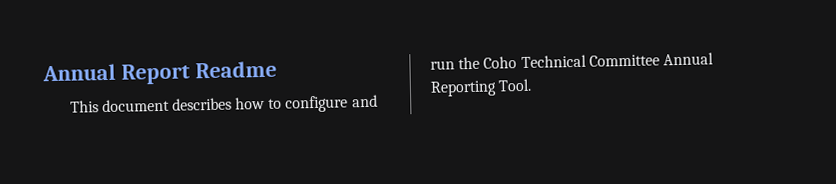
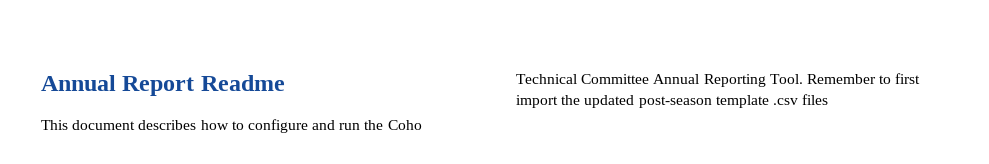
(532, 85) none -> [806,73,921,84] [516,94,829,108] Remember to first import the updated post-season template .csv files

